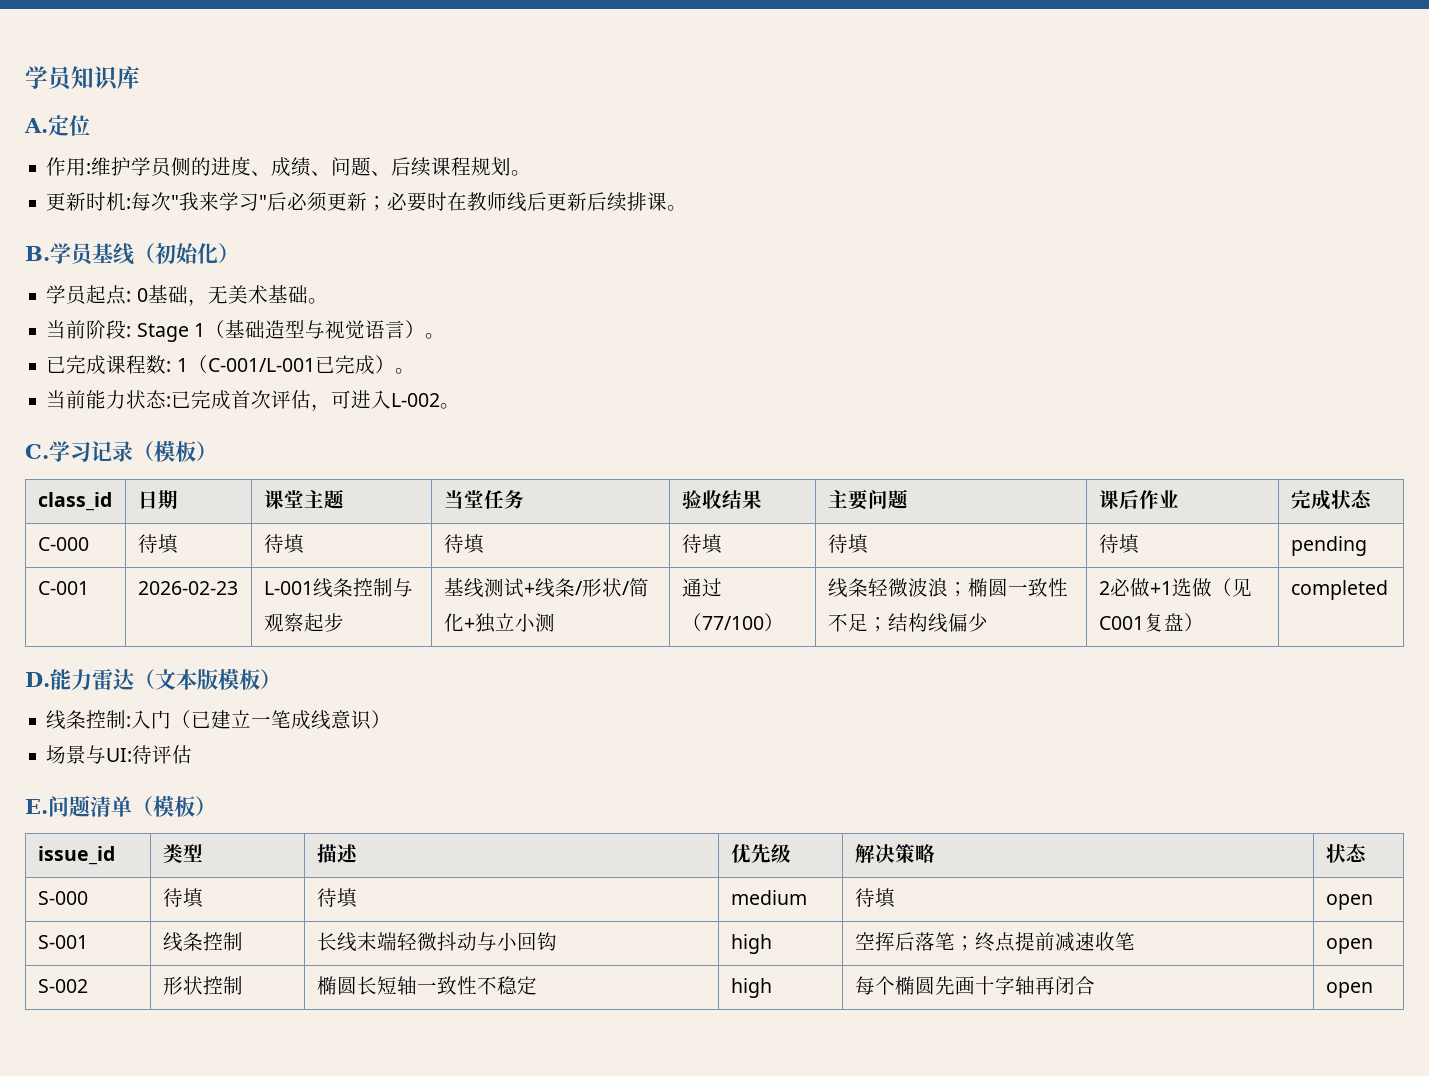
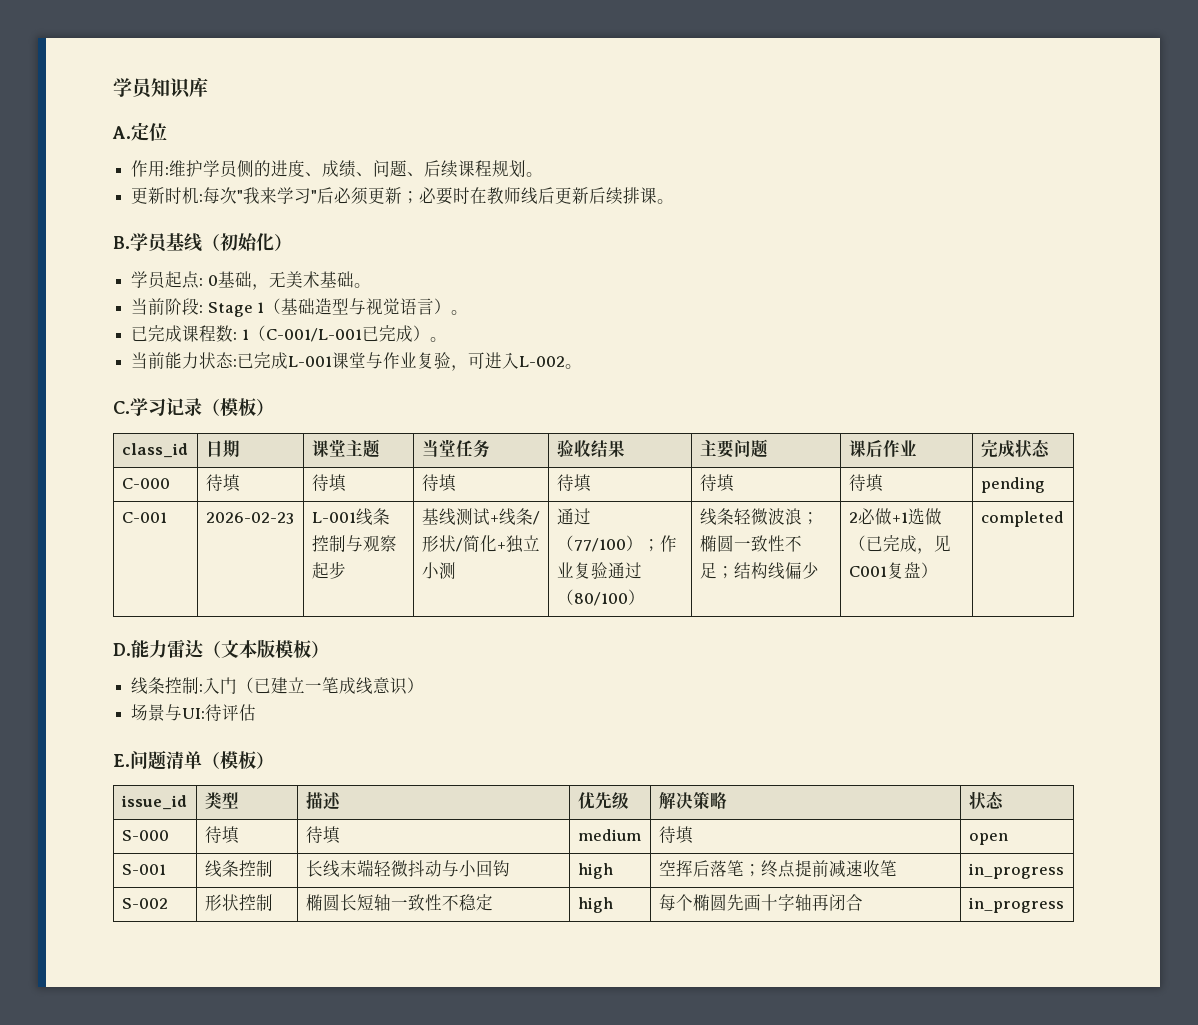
[231,390,312,409] 首次评估 -> [288,352,452,369] L-001课堂与作业复验
(784, 622) none -> [642,535,677,552] [556,562,642,579] [556,589,645,606] ；作业复验通过（80/100）
(1232, 587) none -> [865,535,934,554] 已完成，
[1325,938,1373,954] open -> [968,863,1064,879] in_progress
[1325,982,1373,998] open -> [968,897,1064,913] in_progress

